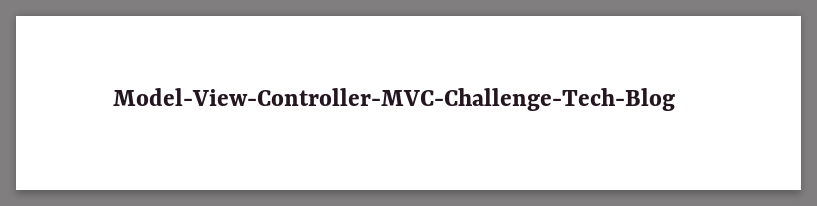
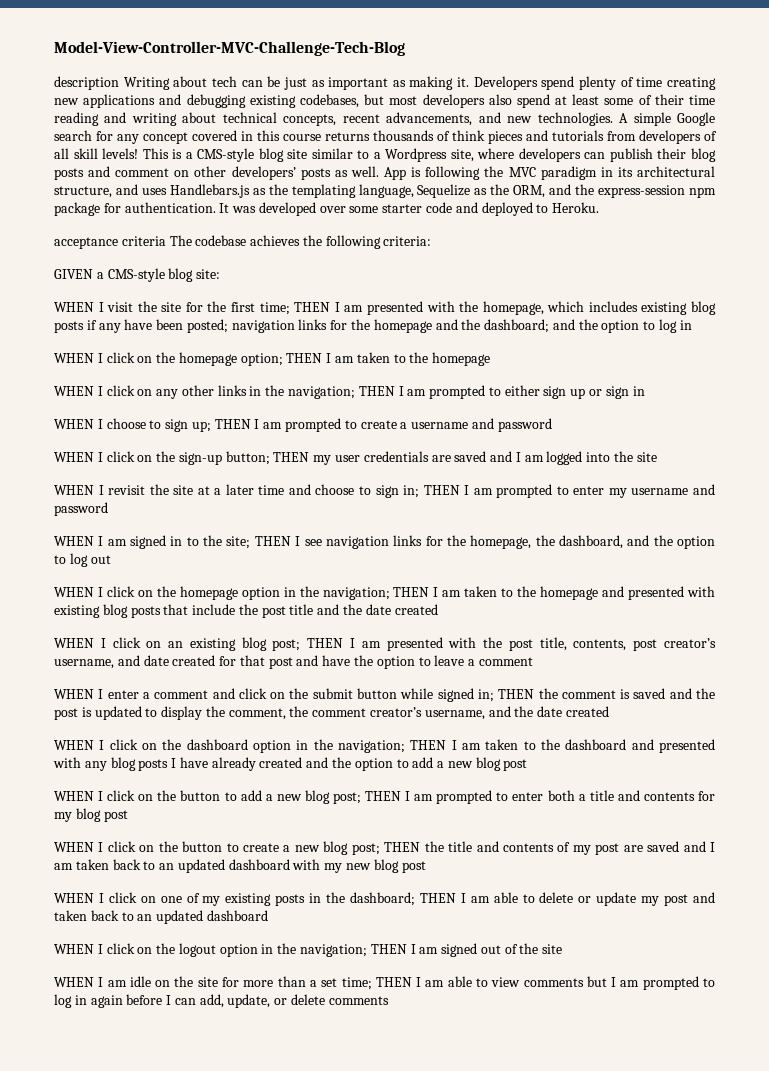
(675, 99) none -> [54,76,716,90] [54,94,715,108] [54,112,715,126] [54,130,717,144] [54,148,716,162] [54,166,716,180] [54,184,716,198] [54,202,600,216] [54,235,432,249] [54,268,221,282] [54,301,716,315] [54,319,692,333] [54,352,491,366] [54,385,645,399] [54,418,552,432] [54,451,657,465] [54,484,715,498] [54,502,108,516] [54,535,716,549] [54,553,111,567] [54,586,715,600] [54,604,438,618] [54,637,717,651] [54,655,533,669] [54,688,715,702] [54,706,609,720] [54,739,715,753] [53,757,528,771] [54,790,715,804] [54,808,128,822] [54,841,715,855] [54,859,426,873] [54,892,715,906] [54,910,268,924] [54,943,563,957] [54,976,715,990] [54,994,389,1008] // description Writing about tech can be just as important as making it. Developers spend plenty of time creating new applications and debugging existing codebases, but most developers also spend at least some of their time reading and writing about technical concepts, recent advancements, and new technologies. A simple Google search for any concept covered in this course returns thousands of think pieces and tutorials from developers of all skill levels! This is a CMS-style blog site similar to a Wordpress site, where developers can publish their blog posts and comment on other developers’ posts as well. App is following the MVC paradigm in its architectural structure, and uses Handlebars.js as the templating language, Sequelize as the ORM, and the express-session npm package for authentication. It was developed over some starter code and deployed to Heroku. // acceptance criteria The codebase achieves the following criteria: // GIVEN a CMS-style blog site: // WHEN I visit the site for the first time; THEN I am presented with the homepage, which includes existing blog posts if any have been posted; navigation links for the homepage and the dashboard; and the option to log in // WHEN I click on the homepage option; THEN I am taken to the homepage // WHEN I click on any other links in the navigation; THEN I am prompted to either sign up or sign in // WHEN I choose to sign up; THEN I am prompted to create a username and password // WHEN I click on the sign-up button; THEN my user credentials are saved and I am logged into the site // WHEN I revisit the site at a later time and choose to sign in; THEN I am prompted to enter my username and password // WHEN I am signed in to the site; THEN I see navigation links for the homepage, the dashboard, and the option to log out // WHEN I click on the homepage option in the navigation; THEN I am taken to the homepage and presented with existing blog posts that include the post title and the date created // WHEN I click on an existing blog post; THEN I am presented with the post title, contents, post creator’s username, and date created for that post and have the option to leave a comment // WHEN I enter a comment and click on the submit button while signed in; THEN the comment is saved and the post is updated to display the comment, the comment creator’s username, and the date created // WHEN I click on the dashboard option in the navigation; THEN I am taken to the dashboard and presented with any blog posts I have already created and the option to add a new blog post // WHEN I click on the button to add a new blog post; THEN I am prompted to enter both a title and contents for my blog post // WHEN I click on the button to create a new blog post; THEN the title and contents of my post are saved and I am taken back to an updated dashboard with my new blog post // WHEN I click on one of my existing posts in the dashboard; THEN I am able to delete or update my post and taken back to an updated dashboard // WHEN I click on the logout option in the navigation; THEN I am signed out of the site // WHEN I am idle on the site for more than a set time; THEN I am able to view comments but I am prompted to log in again before I can add, update, or delete comments

